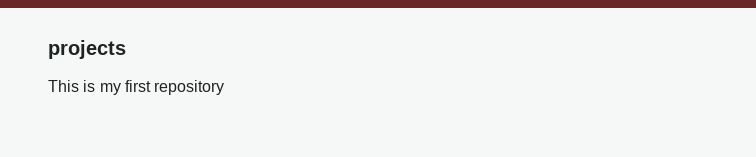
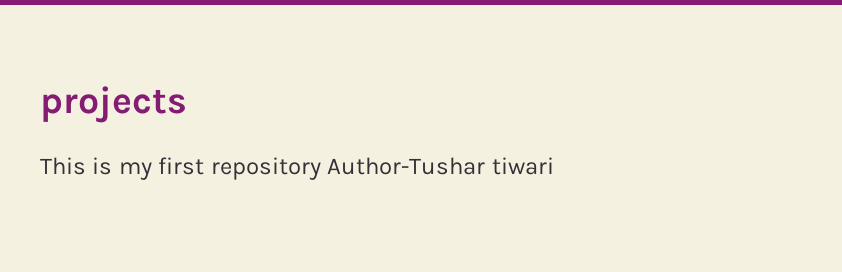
(225, 87) none -> [327,157,554,175] Author-Tushar tiwari

